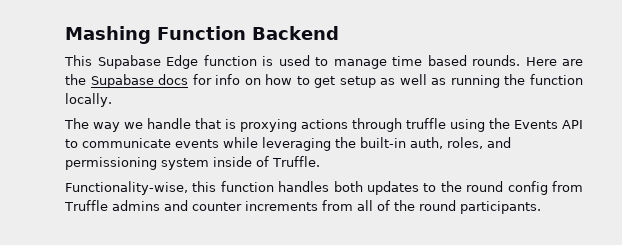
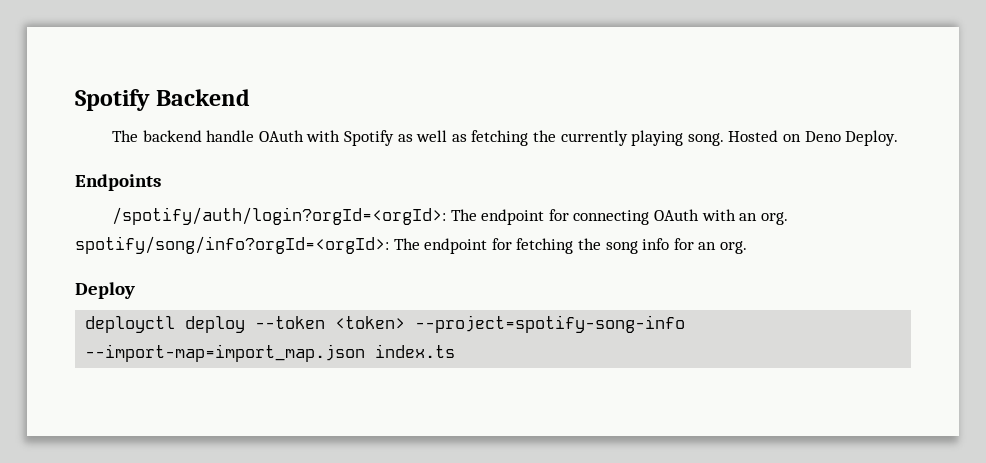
[65,26,246,44] Mashing Function -> [75,89,150,111] Spotify
[64,55,583,69] [65,74,584,88] [65,93,112,107] [64,118,583,132] [65,137,511,151] [65,156,320,170] [65,181,583,195] [64,200,541,214] This Supabase Edge function is used to manage time based rounds. Here are the Supabase docs for info on how to get setup as well as running the function locally. // The way we handle that is proxying actions through truffle using the Events API to communicate events while leveraging the built-in auth, roles, and permissioning system inside of Truffle. // Functionality-wise, this function handles both updates to the round config from Truffle admins and counter increments from all of the round participants. -> [112,130,899,146] [75,174,161,191] [112,207,788,225] [75,236,747,254] [75,282,135,299] [85,315,686,333] [85,344,456,362] The backend handle OAuth with Spotify as well as fetching the currently playing song. Hosted on Deno Deploy. // Endpoints // /spotify/auth/login?orgId=<orgId>: The endpoint for connecting OAuth with an org. spotify/song/info?orgId=<orgId>: The endpoint for fetching the song info for an org. // Deploy // deployctl deploy --token <token> --project=spotify-song-info --import-map=import_map.json index.ts

